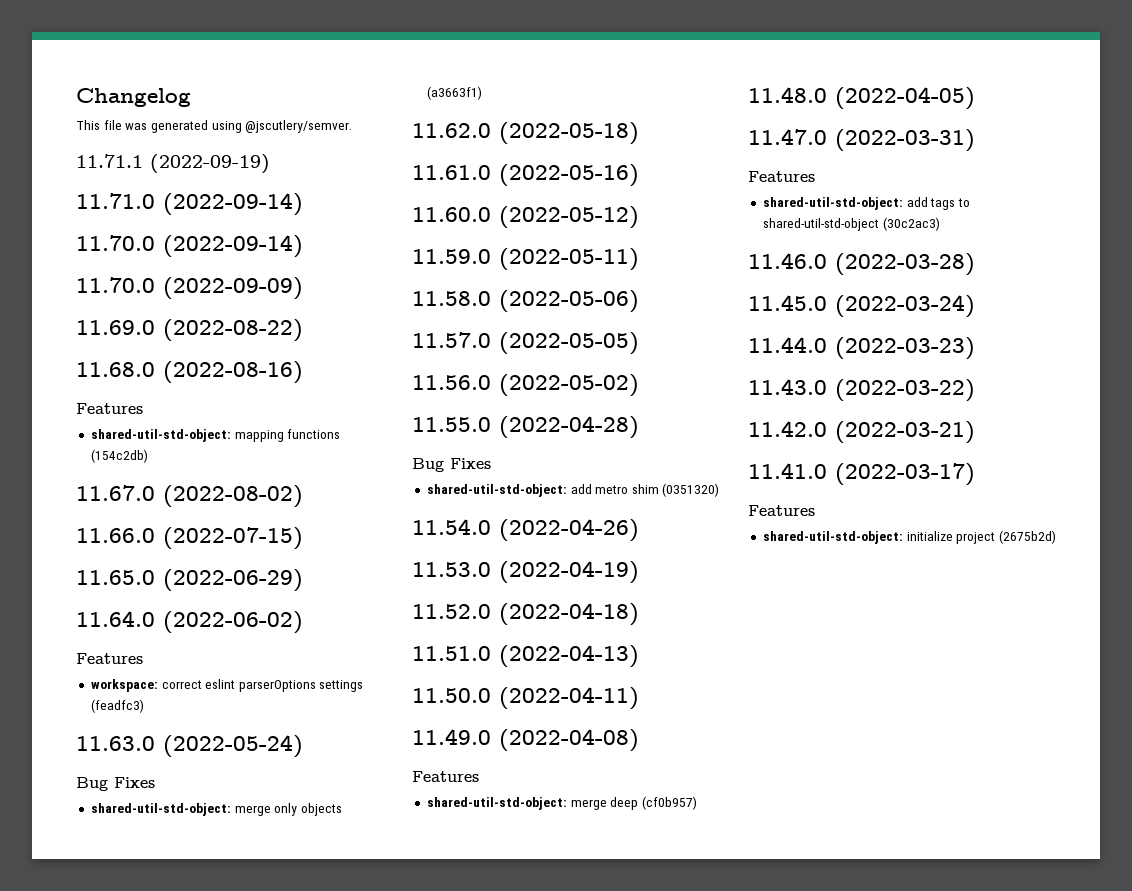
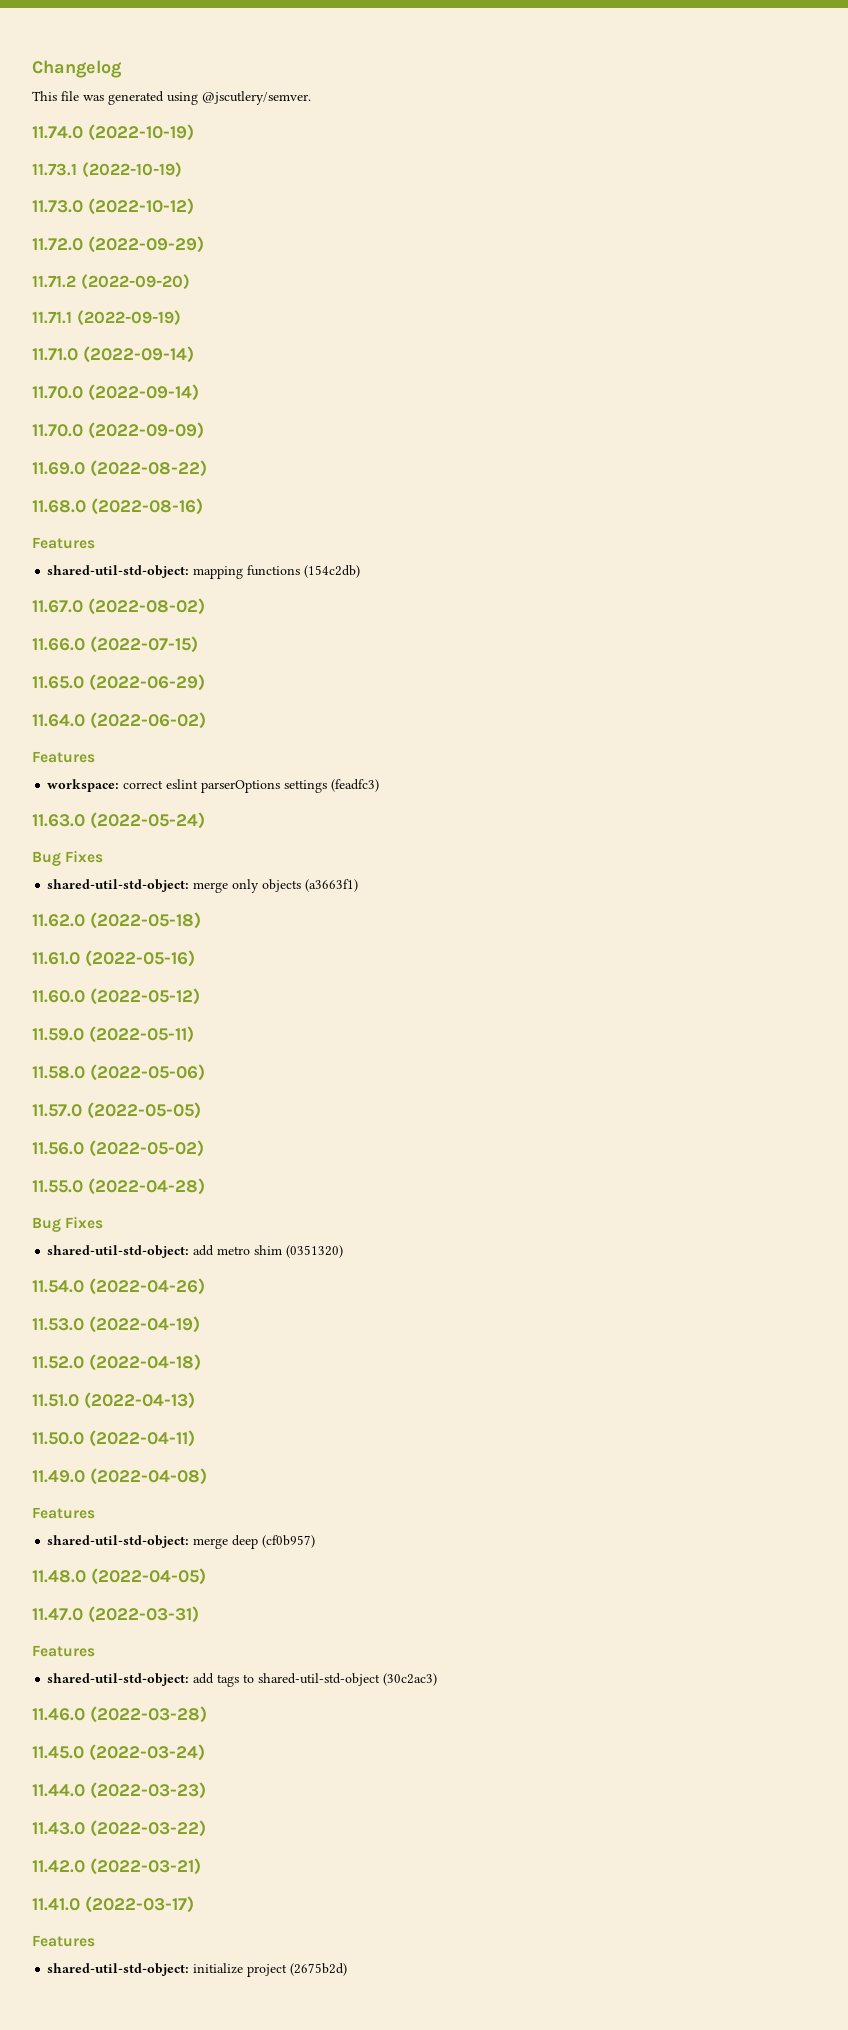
(353, 126) none -> [32,124,194,141] [32,162,182,178] [32,198,194,215] [32,236,204,253] [32,274,190,290] // 11.74.0 (2022-10-19) // 11.73.1 (2022-10-19) // 11.73.0 (2022-10-12) // 11.72.0 (2022-09-29) // 11.71.2 (2022-09-20)

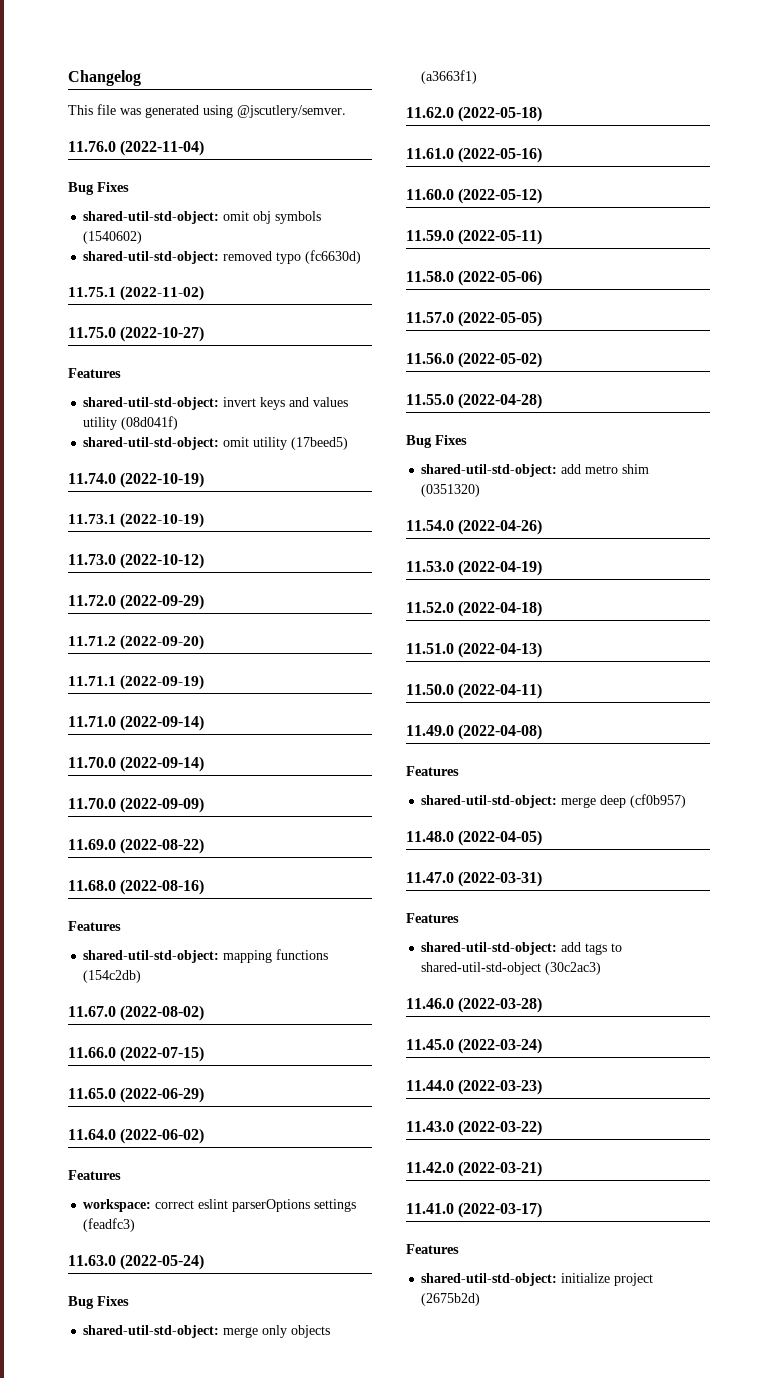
(311, 98) none -> [68,140,205,156] [68,182,129,195] [83,211,322,224] [83,231,143,244] [83,250,362,264] [68,286,205,301] [68,326,205,342] [68,368,121,378] [83,397,349,410] [83,416,179,430] [83,437,349,450] // 11.76.0 (2022-11-04) // Bug Fixes // shared-util-std-object: omit obj symbols (1540602) // shared-util-std-object: removed typo (fc6630d) // 11.75.1 (2022-11-02) // 11.75.0 (2022-10-27) // Features // shared-util-std-object: invert keys and values utility (08d041f) // shared-util-std-object: omit utility (17beed5)

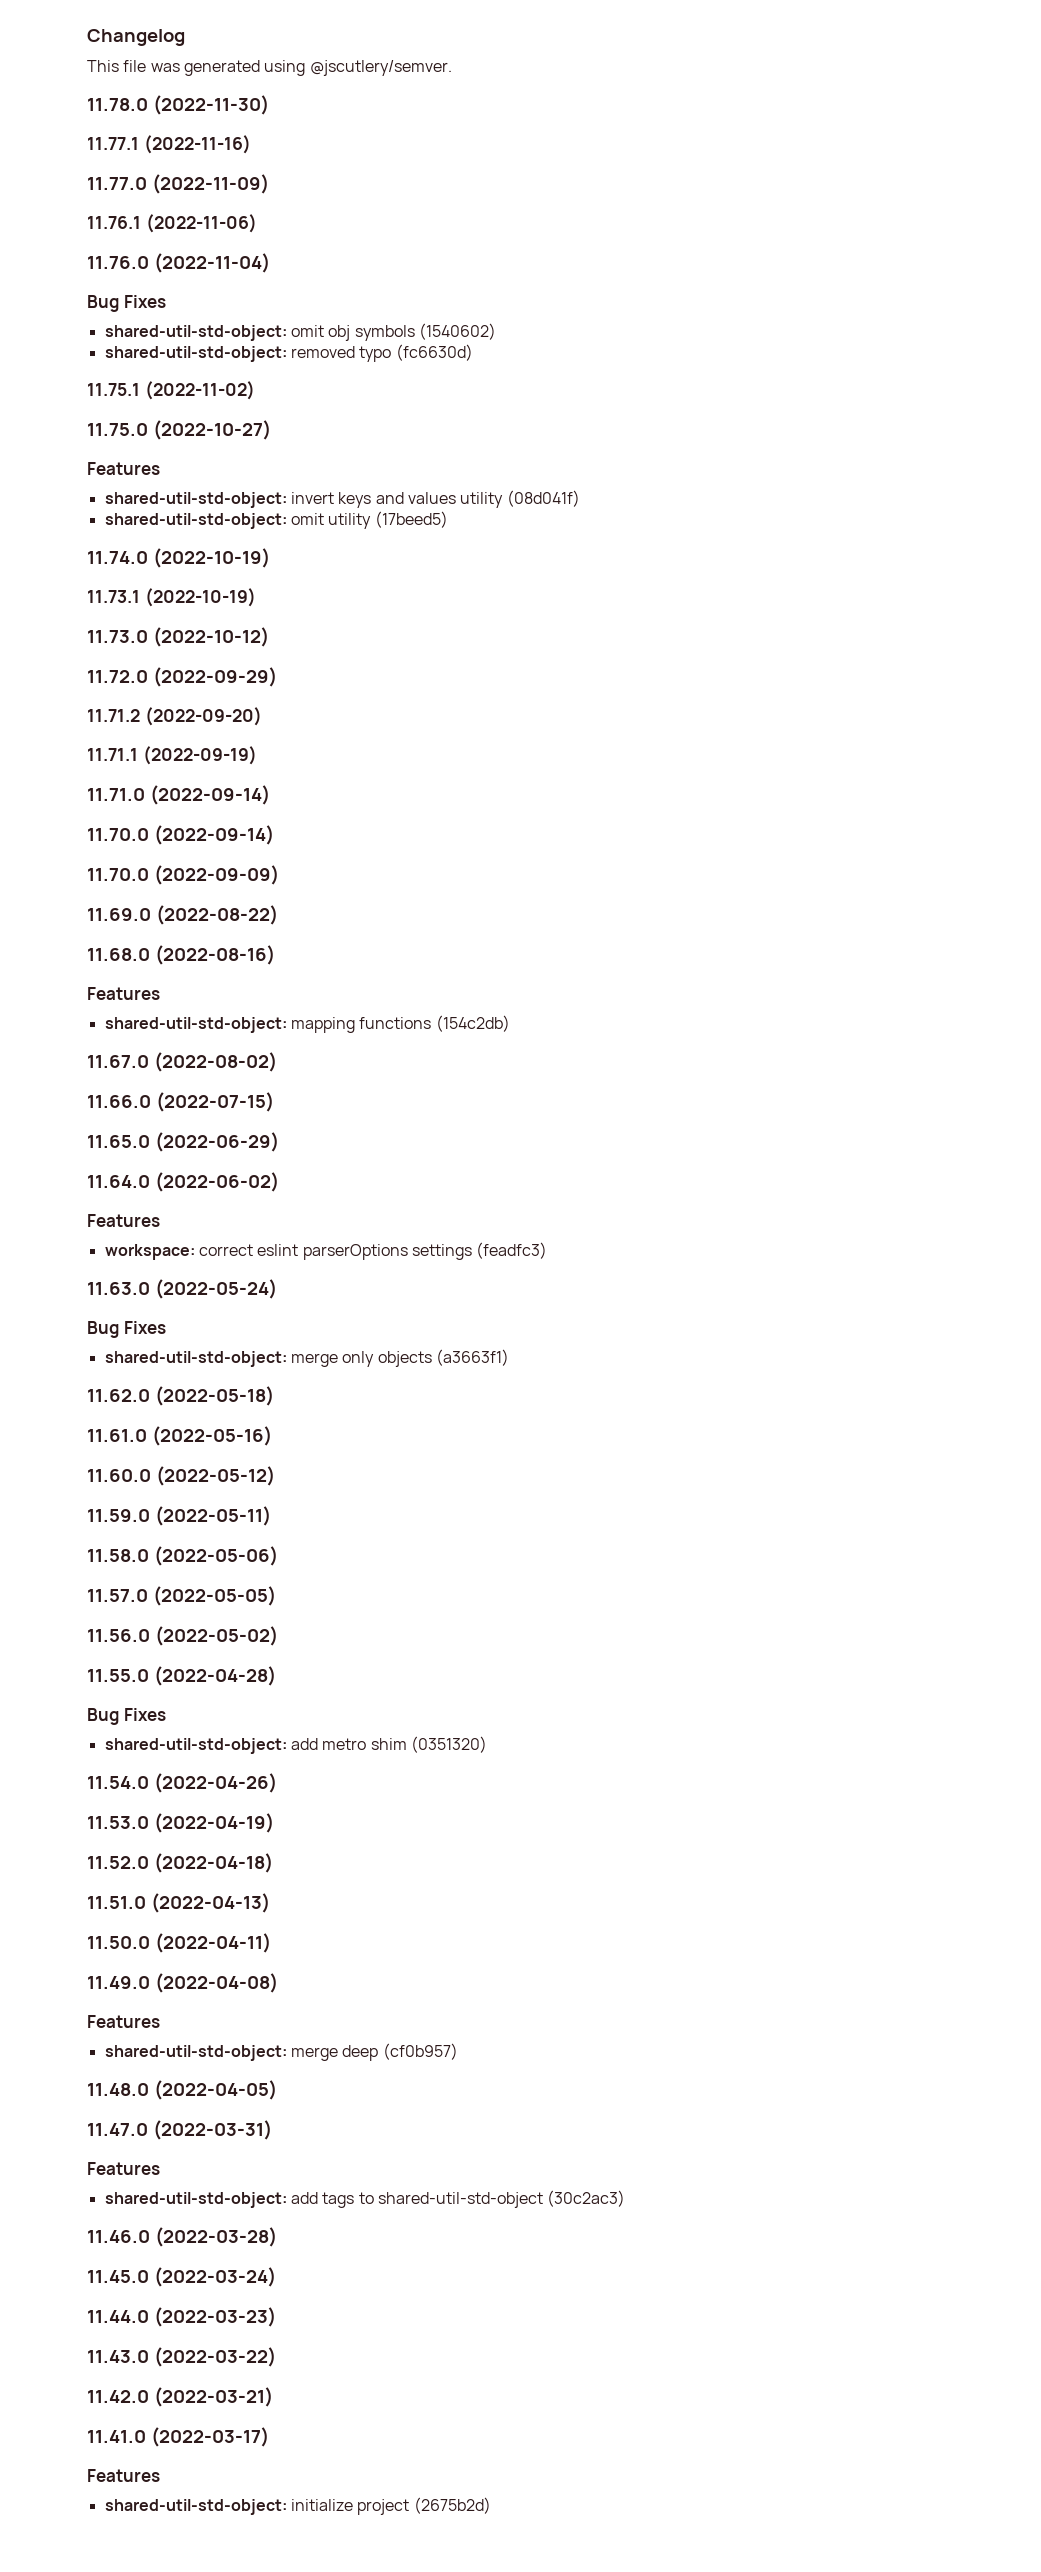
(346, 111) none -> [87,95,269,115] [87,135,251,154] [87,174,269,194] [87,214,257,233] // 11.78.0 (2022-11-30) // 11.77.1 (2022-11-16) // 11.77.0 (2022-11-09) // 11.76.1 (2022-11-06)

